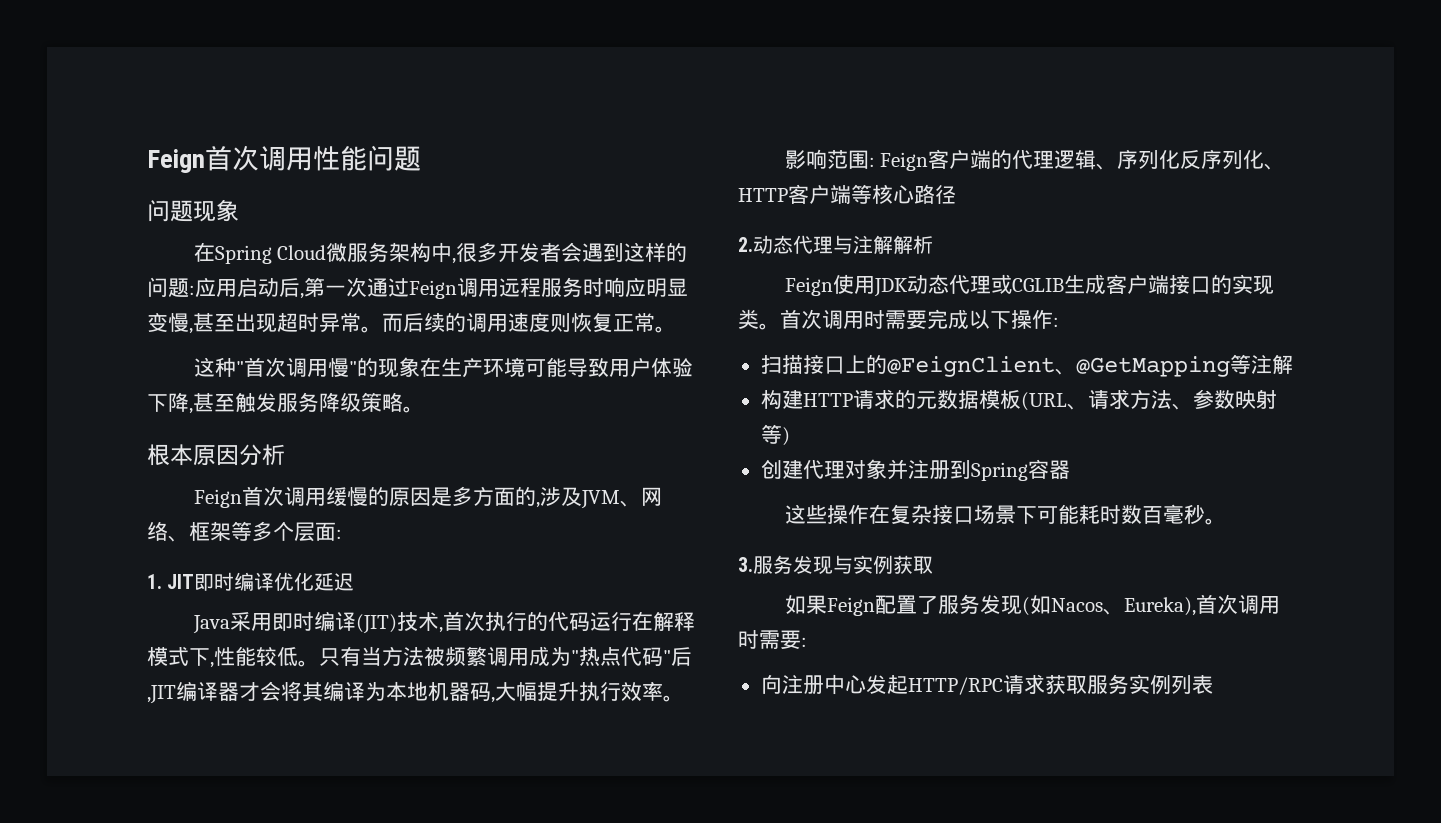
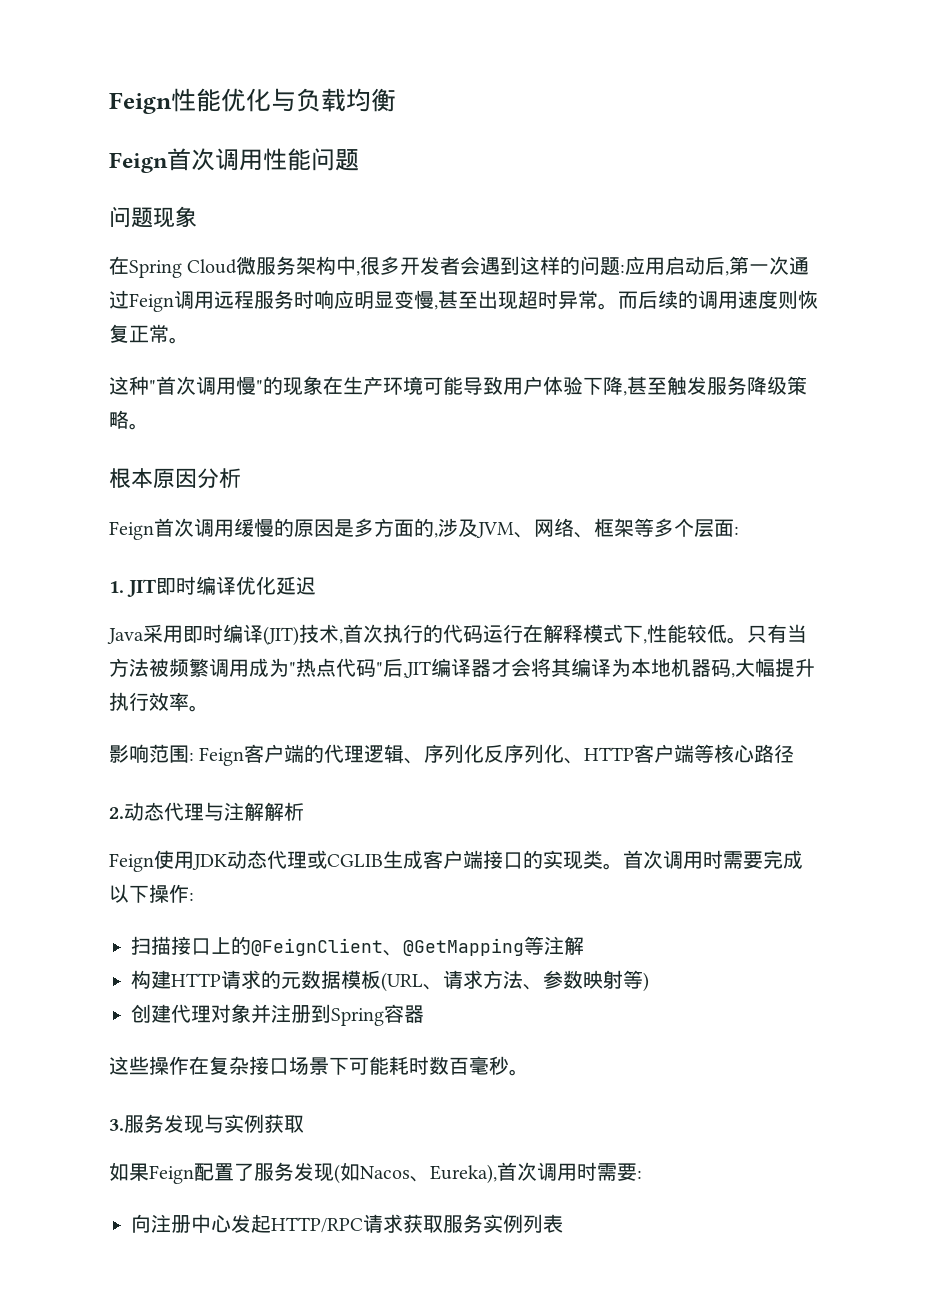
[147,149,205,173] Feign -> [109,88,396,114] [109,152,168,173] Feign性能优化与负载均衡 // Feign

